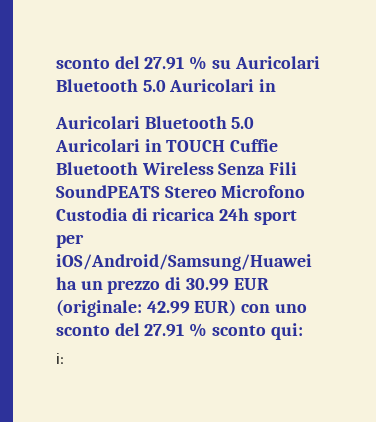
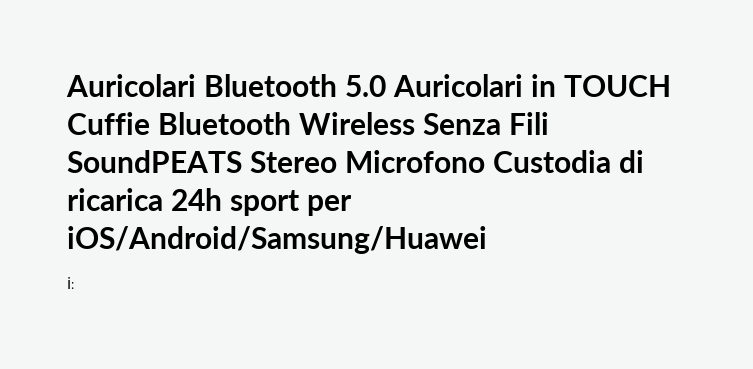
[56,56,320,70] [56,79,277,92] sconto del 27.91 % su Auricolari Bluetooth 5.0 Auricolari in // -> (66, 85) none
[56,277,269,294] [56,299,307,317] [56,323,303,340] ha un prezzo di 30.99 EUR (originale: 42.99 EUR) con uno sconto del 27.91 % sconto qui: -> (487, 240) none

